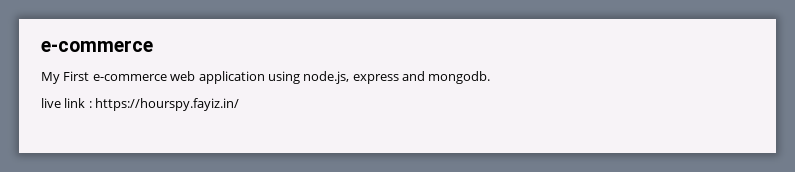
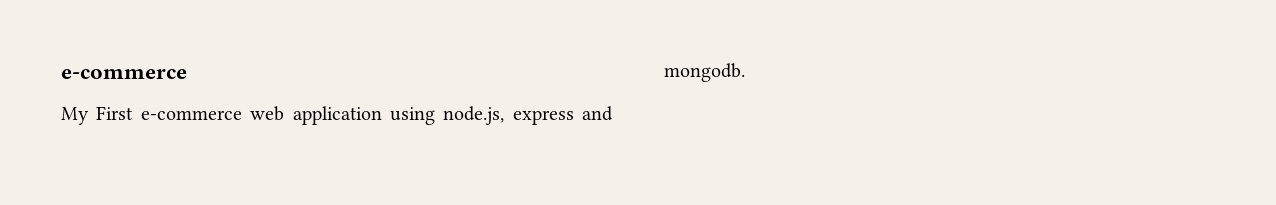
[41,98,240,111] // live link : https://hourspy.fayiz.in/ -> (745, 72) none

